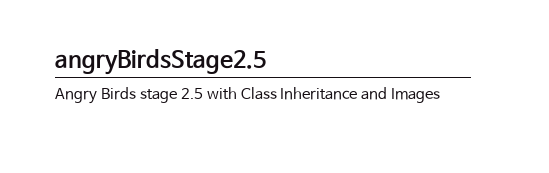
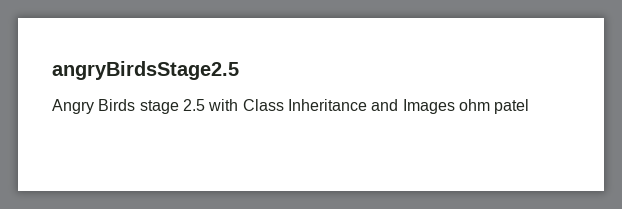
(441, 95) none -> [458,99,530,114] ohm patel

